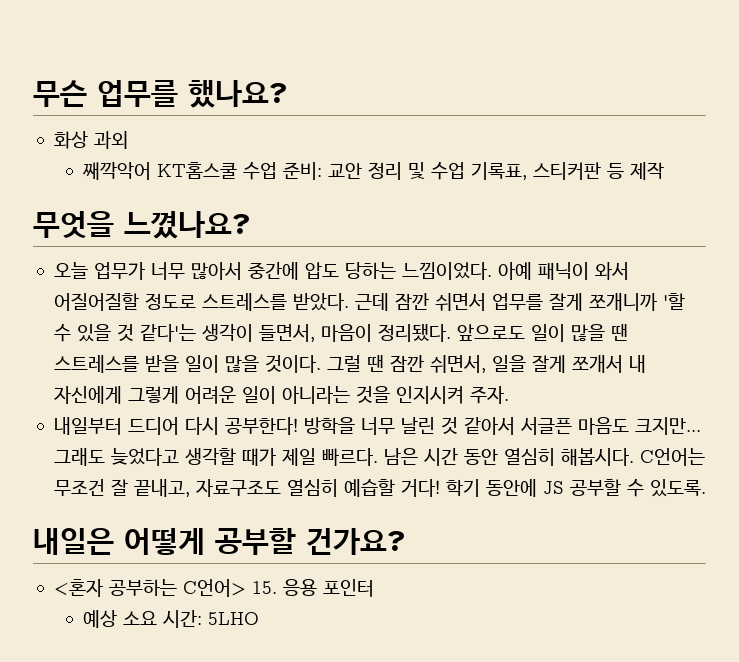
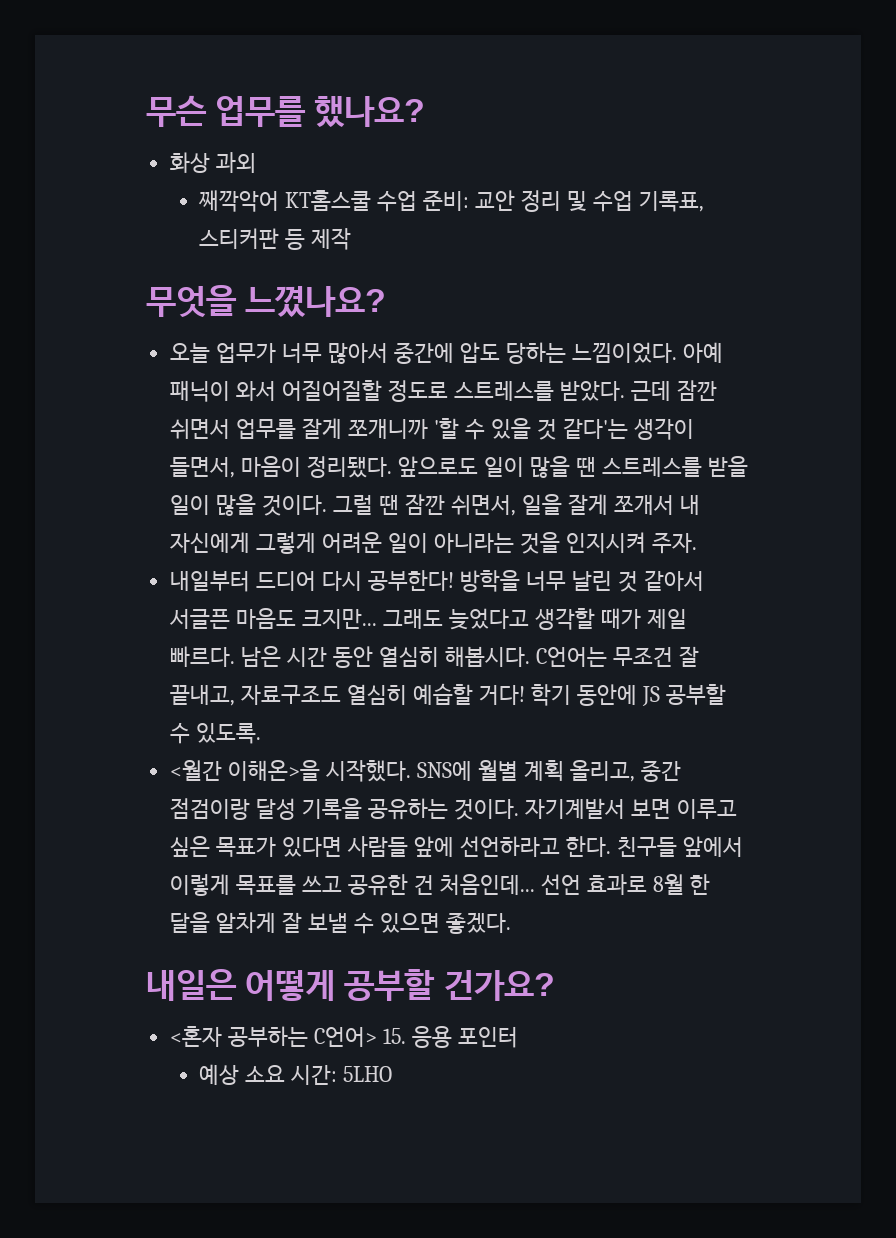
(706, 488) none -> [170,760,681,782] [170,798,737,820] [170,836,743,857] [170,874,710,896] [170,912,511,934] // <월간 이해온>을 시작했다. SNS에 월별 계획 올리고, 중간 점검이랑 달성 기록을 공유하는 것이다. 자기계발서 보면 이루고 싶은 목표가 있다면 사람들 앞에 선언하라고 한다. 친구들 앞에서 이렇게 목표를 쓰고 공유한 건 처음인데... 선언 효과로 8월 한 달을 알차게 잘 보낼 수 있으면 좋겠다.

